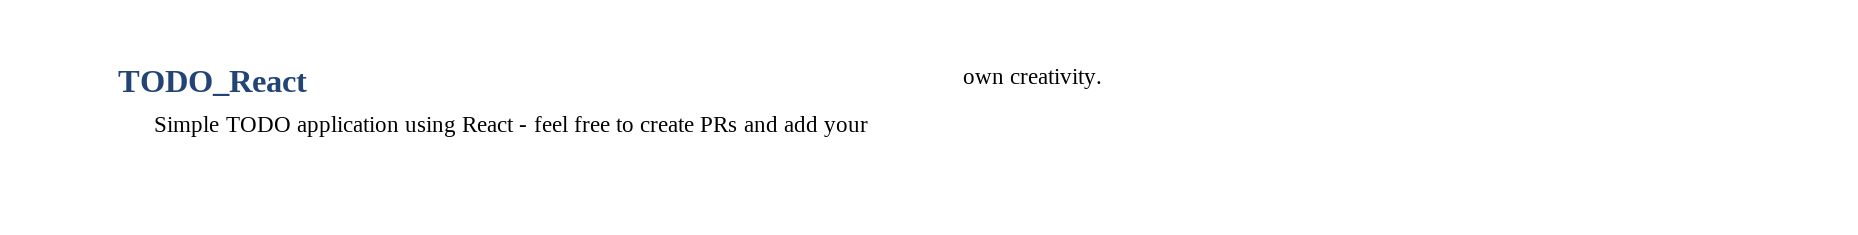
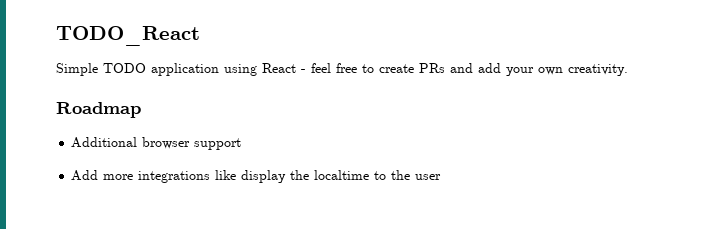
(1103, 79) none -> [56,102,141,118] [71,137,242,150] [71,170,442,183] // Roadmap // Additional browser support // Add more integrations like display the localtime to the user

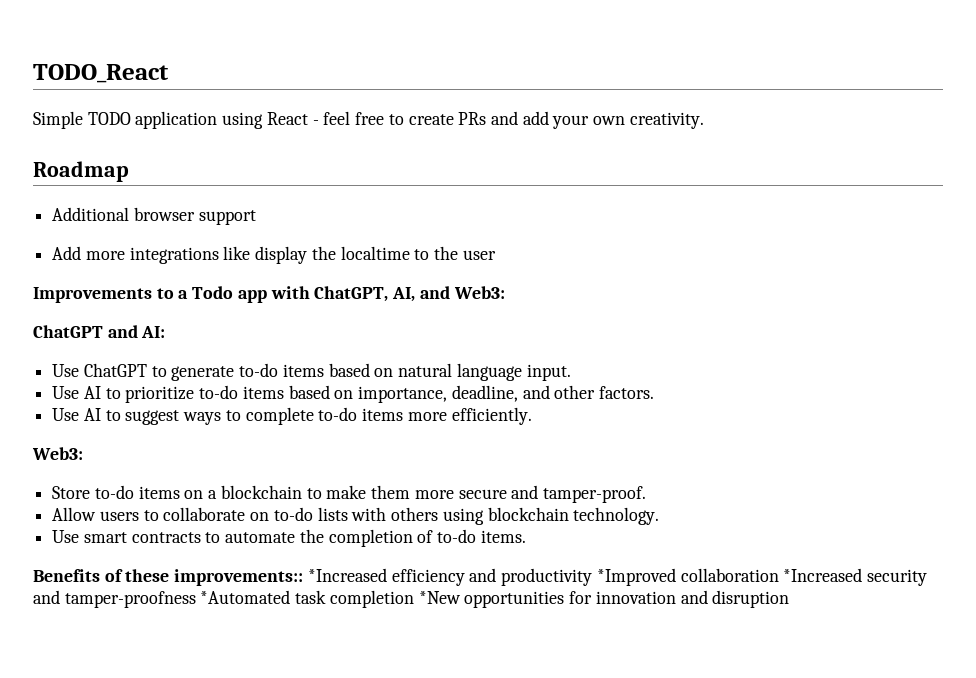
(442, 177) none -> [33,286,505,303] [33,325,166,338] [52,363,571,381] [52,385,654,403] [52,407,532,425] [32,447,83,460] [52,485,646,503] [52,507,660,525] [52,529,526,547] [33,568,927,586] [33,590,790,608] // Improvements to a Todo app with ChatGPT, AI, and Web3: // ChatGPT and AI: // Use ChatGPT to generate to-do items based on natural language input. // Use AI to prioritize to-do items based on importance, deadline, and other factors. // Use AI to suggest ways to complete to-do items more efficiently. // Web3: // Store to-do items on a blockchain to make them more secure and tamper-proof. // Allow users to collaborate on to-do lists with others using blockchain technology. // Use smart contracts to automate the completion of to-do items. // Benefits of these improvements:: *Increased efficiency and productivity *Improved collaboration *Increased security and tamper-proofness *Automated task completion *New opportunities for innovation and disruption

